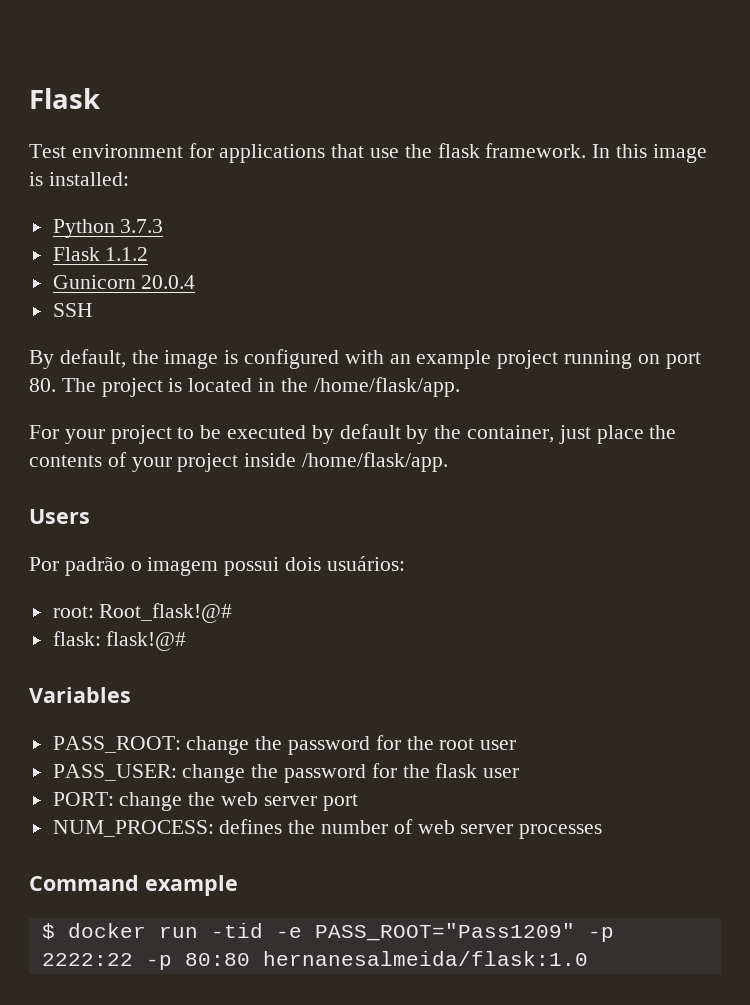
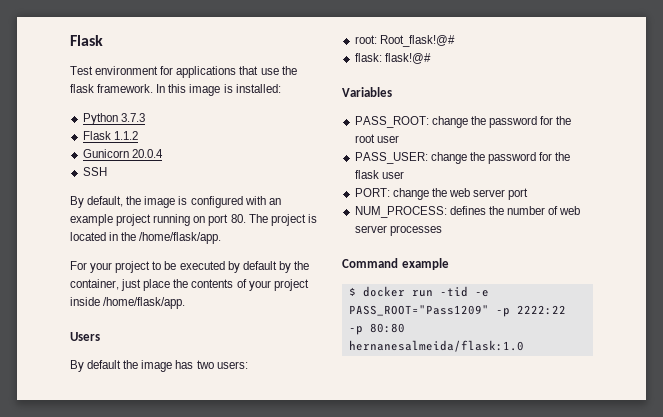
[29,556,405,576] Por padrão o imagem possui dois usuários: -> [70,360,248,372] By default the image has two users:

